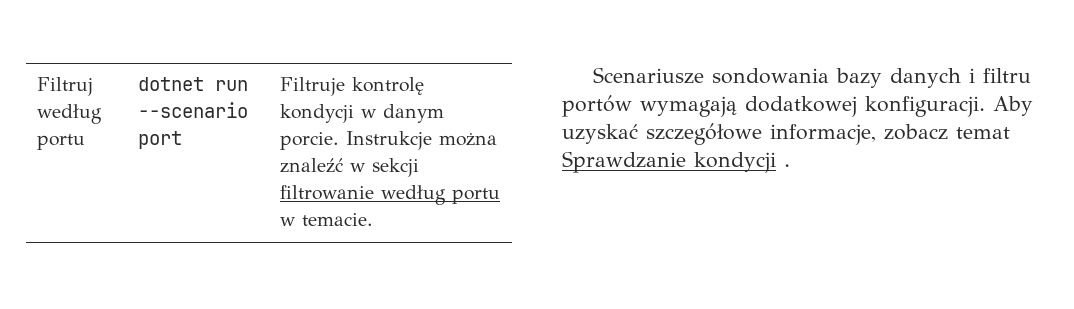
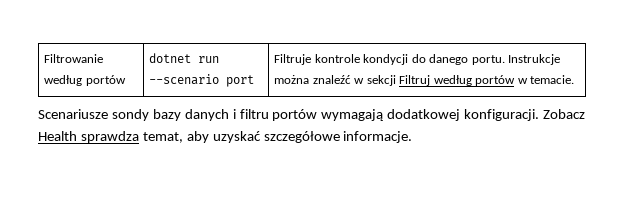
[36,77,93,96] [36,104,102,124] [36,134,85,150] Filtruj według portu -> [43,54,103,63] [43,75,126,86] Filtrowanie według portów
[351,77,424,95] [279,104,444,123] [279,132,339,150] kontrolę kondycji w danym porcie. -> [314,54,505,65] kontrole kondycji do danego portu.
[279,185,500,205] filtrowanie według portu -> [399,75,516,86] Filtruj według portów
[712,68,830,84] sondowania -> [111,109,149,121] sondy
[993,96,1033,116] [562,123,1010,145] [562,151,790,173] Aby uzyskać szczegółowe informacje, zobacz temat Sprawdzanie kondycji . -> [543,109,586,119] [38,131,413,143] Zobacz Health sprawdza temat, aby uzyskać szczegółowe informacje.

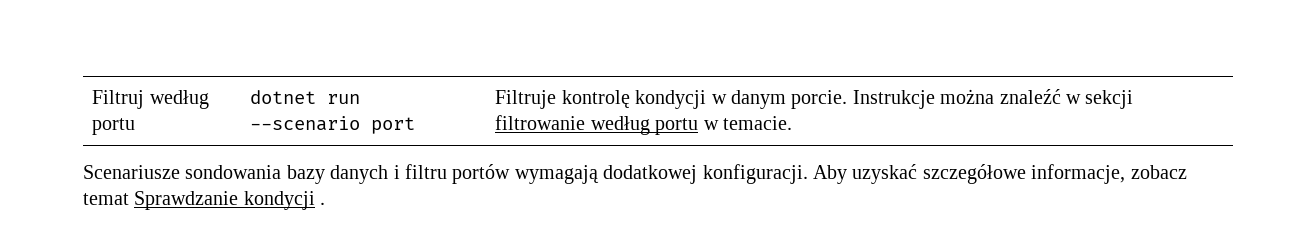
[43,54,103,63] [43,75,126,86] Filtrowanie według portów -> [92,90,209,109] [92,118,136,135] Filtruj według portu
[314,54,505,65] kontrole kondycji do danego portu. -> [561,90,848,109] kontrolę kondycji w danym porcie.
[399,75,516,86] Filtruj według portów -> [495,115,699,135] filtrowanie według portu
[111,109,149,121] sondy -> [185,165,282,179] sondowania
[543,109,586,119] [38,131,413,143] Zobacz Health sprawdza temat, aby uzyskać szczegółowe informacje. -> [812,164,1187,184] [83,191,326,210] Aby uzyskać szczegółowe informacje, zobacz temat Sprawdzanie kondycji .

